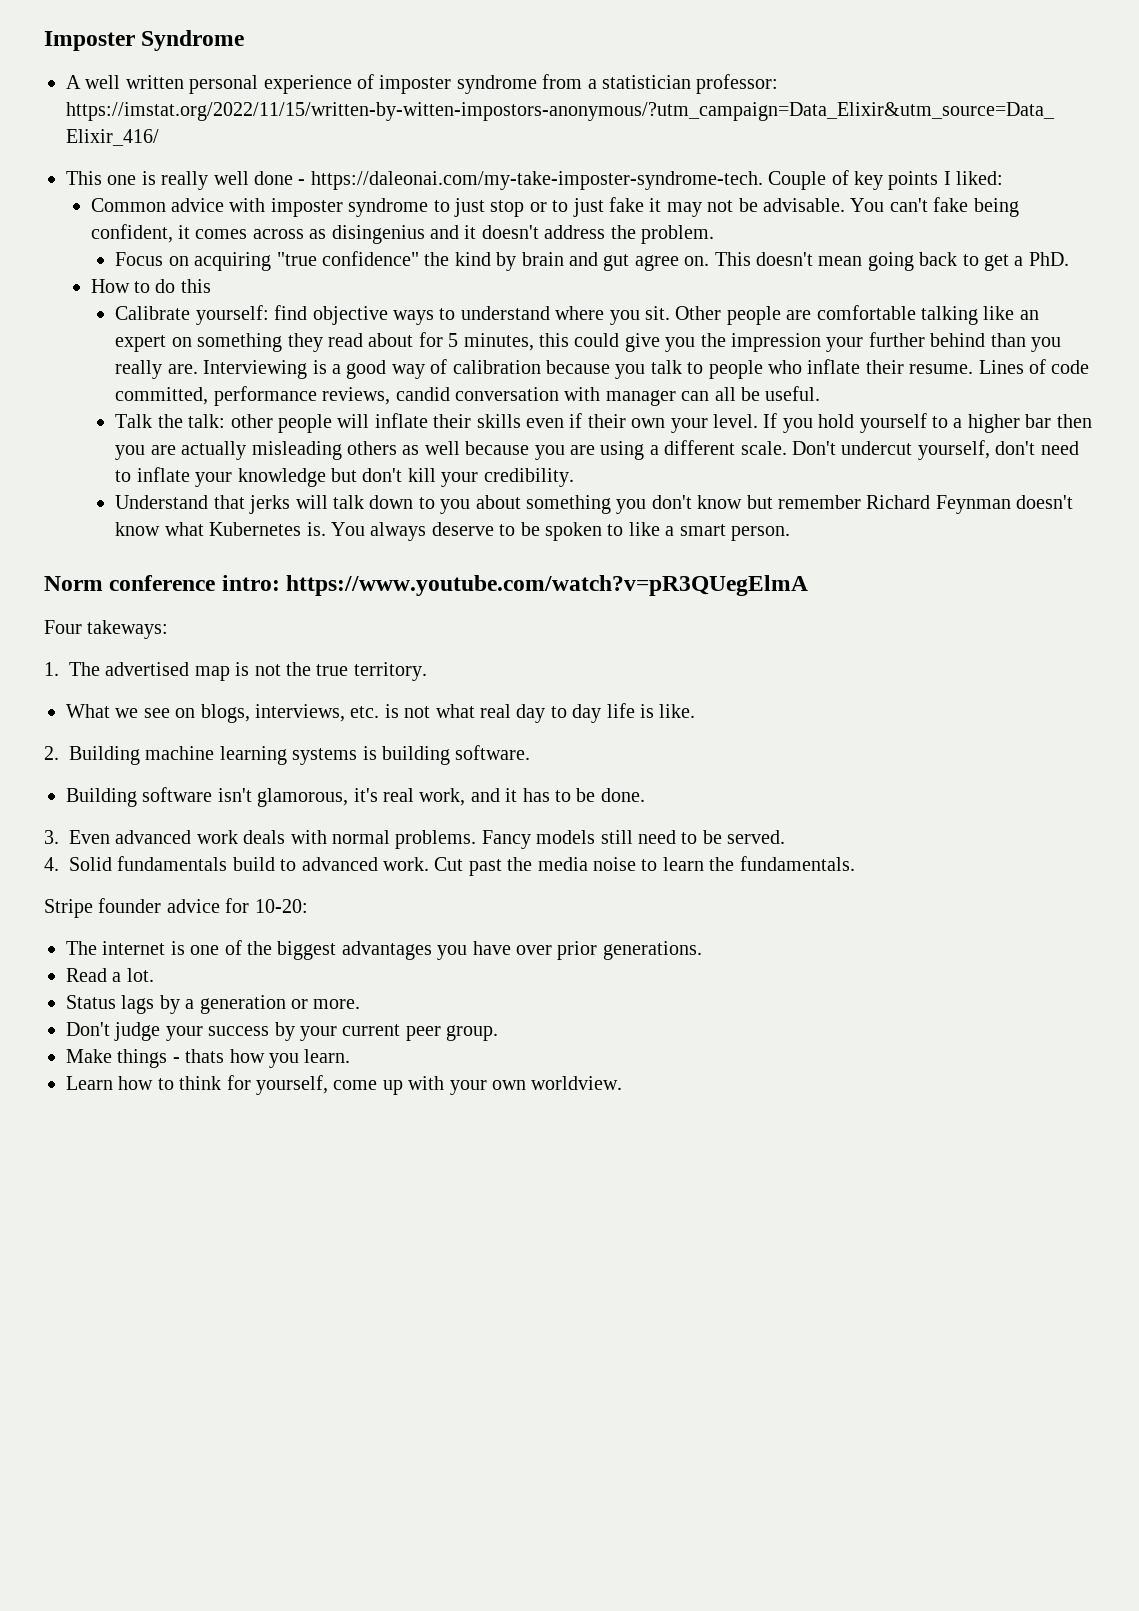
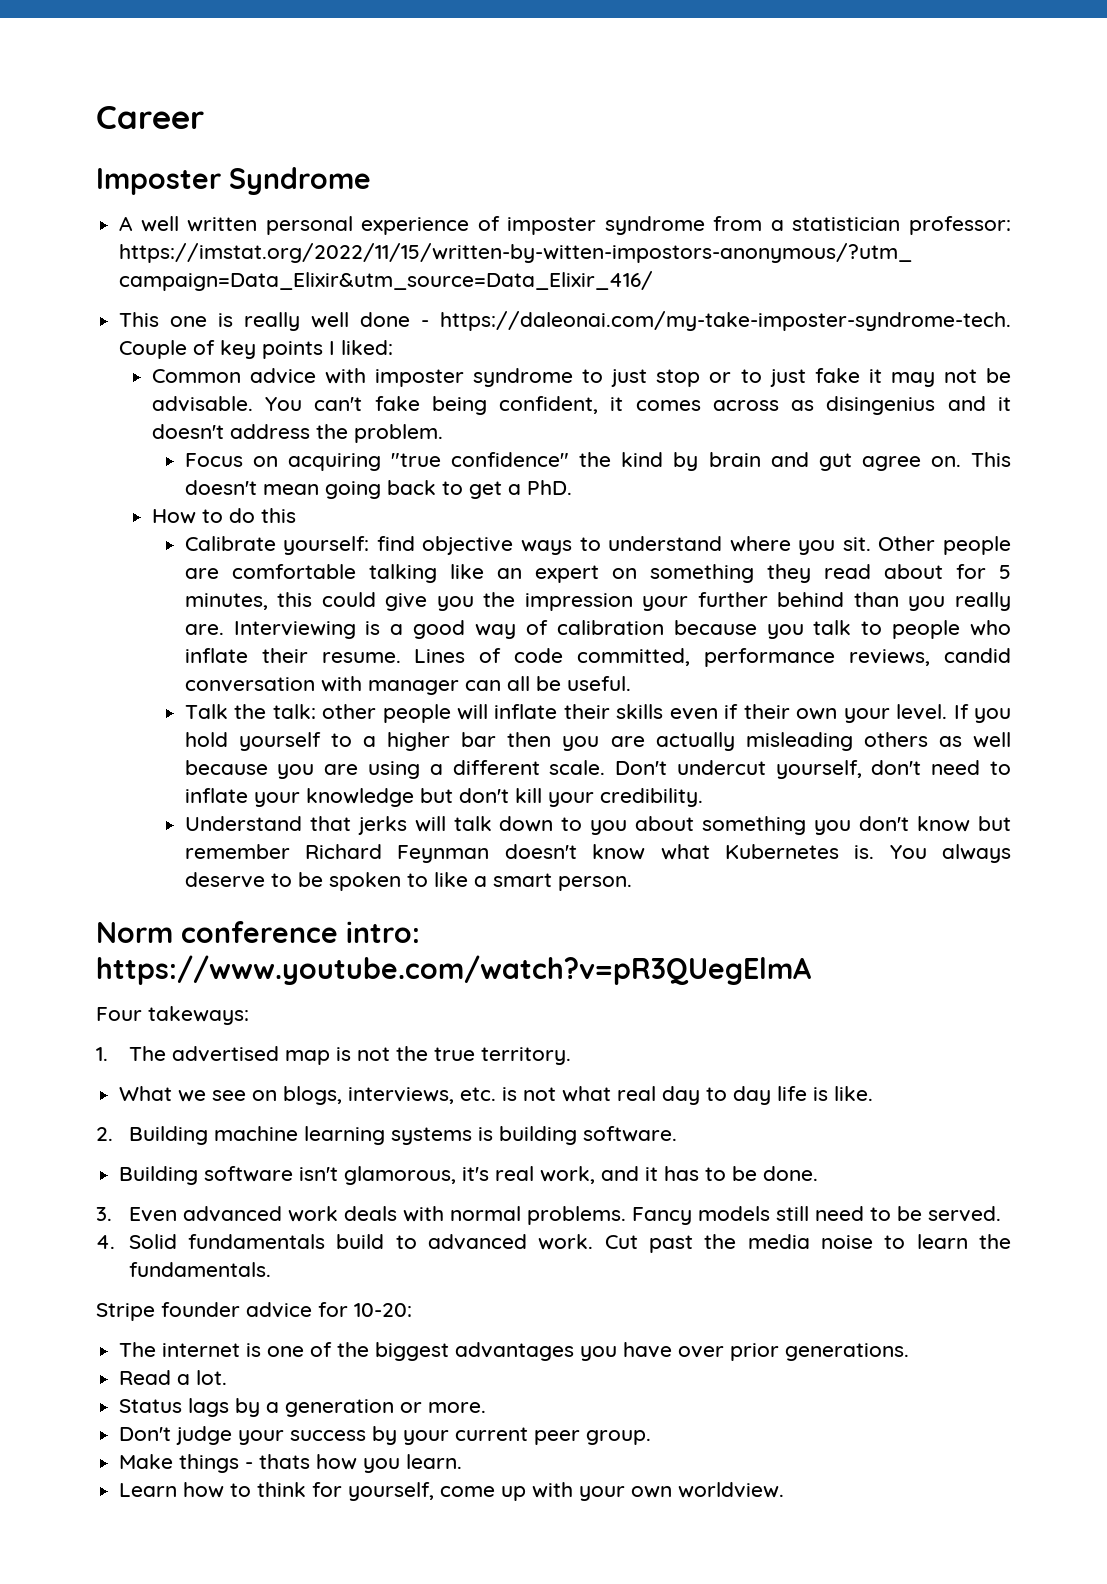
(44, 41) none -> [96,106,204,129] Career //

